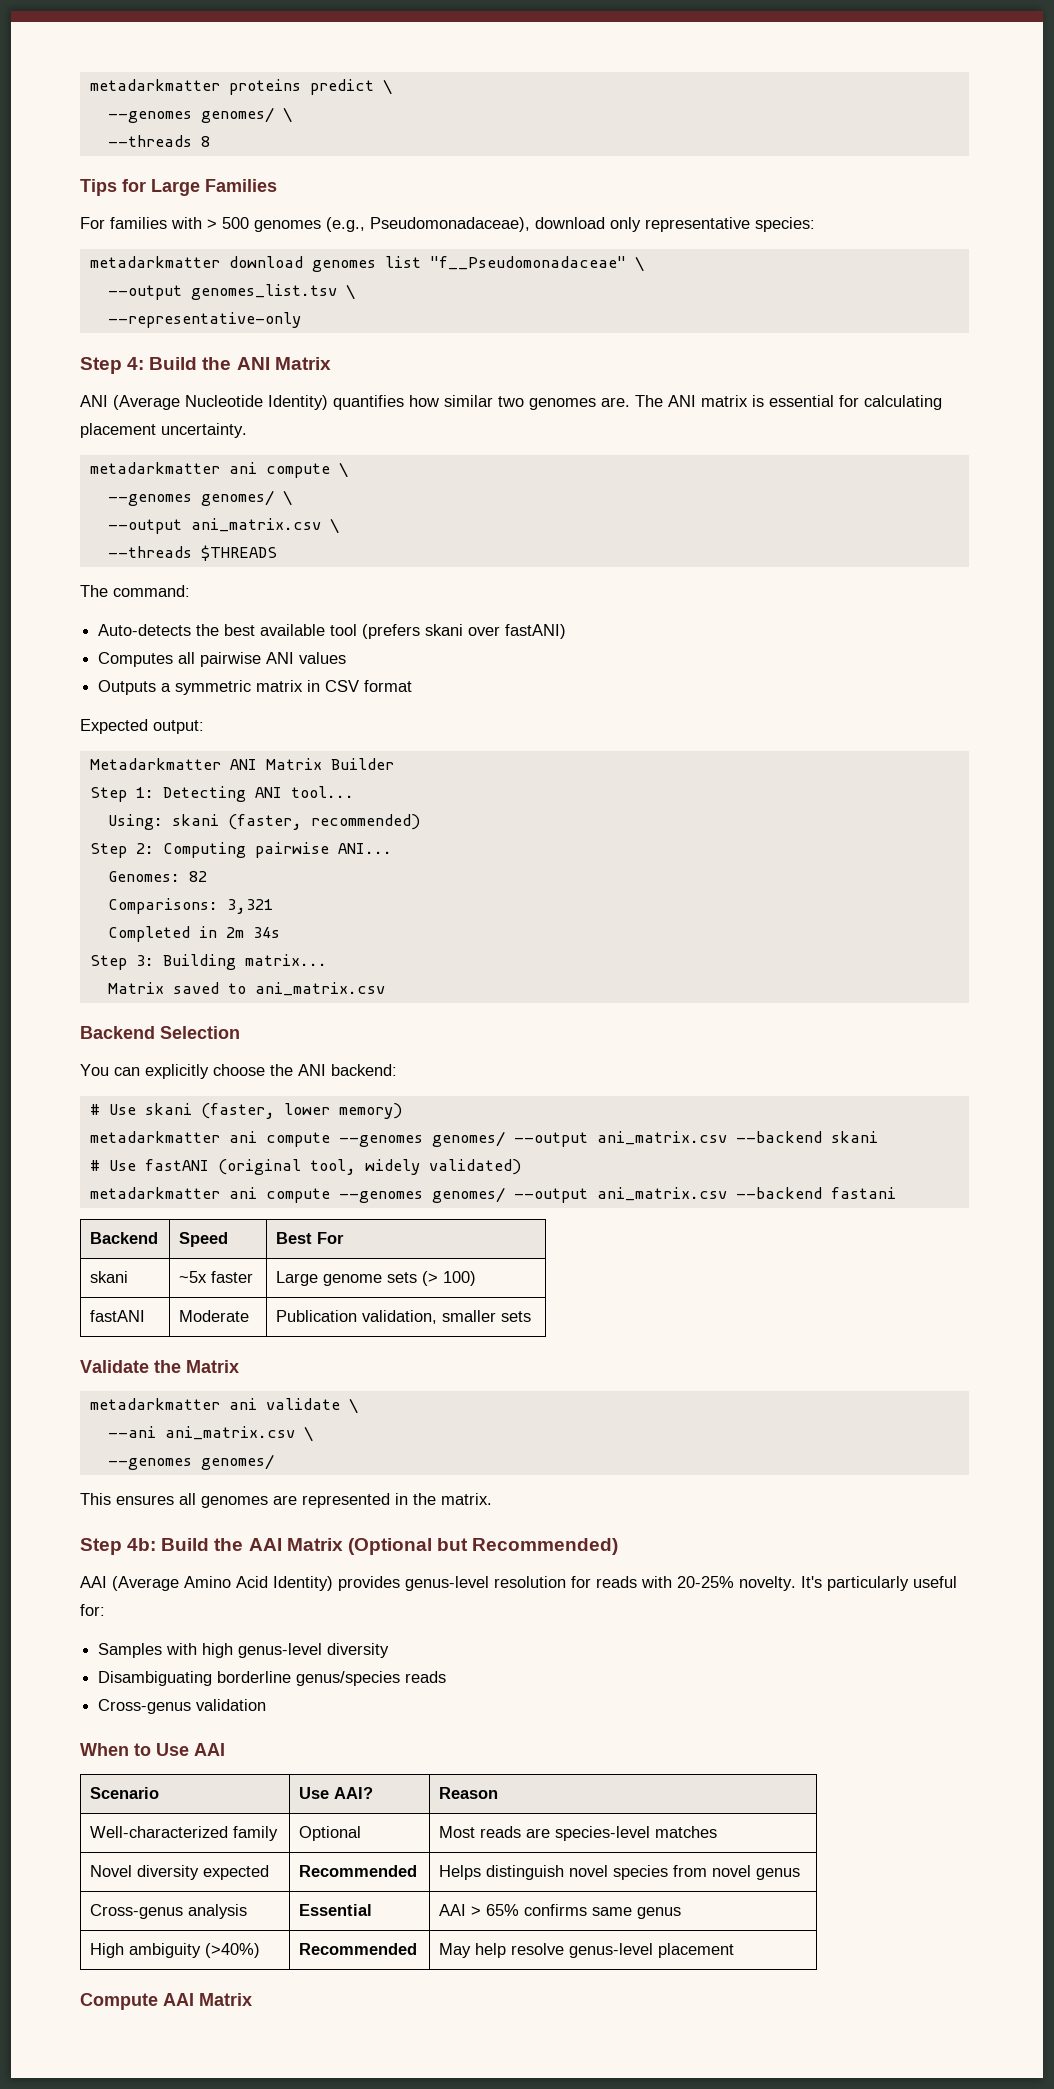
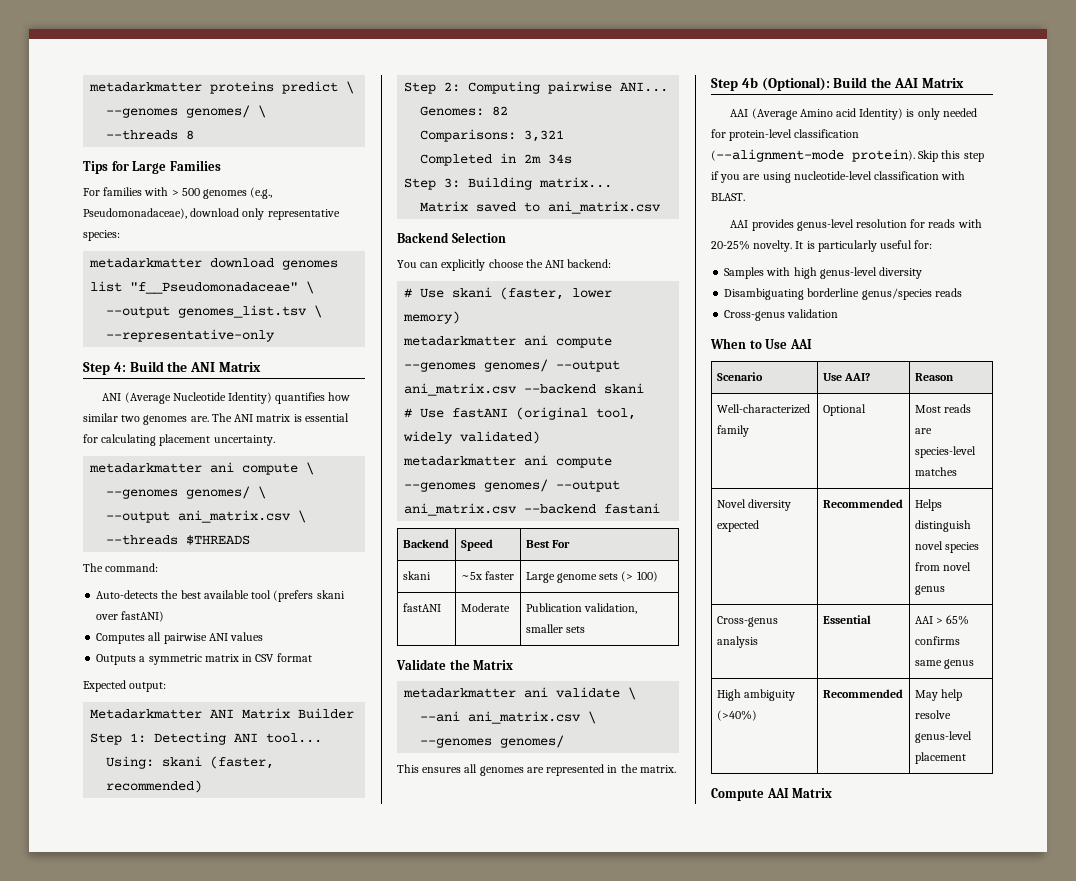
[127,1538,157,1551] 4b: -> [741,77,830,91] 4b (Optional):
[347,1538,619,1555] (Optional but Recommended) -> (964, 83) none
[236,1576,333,1591] Acid Identity) -> [836,108,977,120] [711,129,860,141] [711,149,984,162] [711,171,966,183] [711,193,745,201] [730,220,749,228] acid Identity) is only needed for protein-level classification (--alignment-mode protein). Skip this step if you are using nucleotide-level classification with BLAST. // AAI
[801,1576,822,1588] It's -> [795,241,815,249] It is

